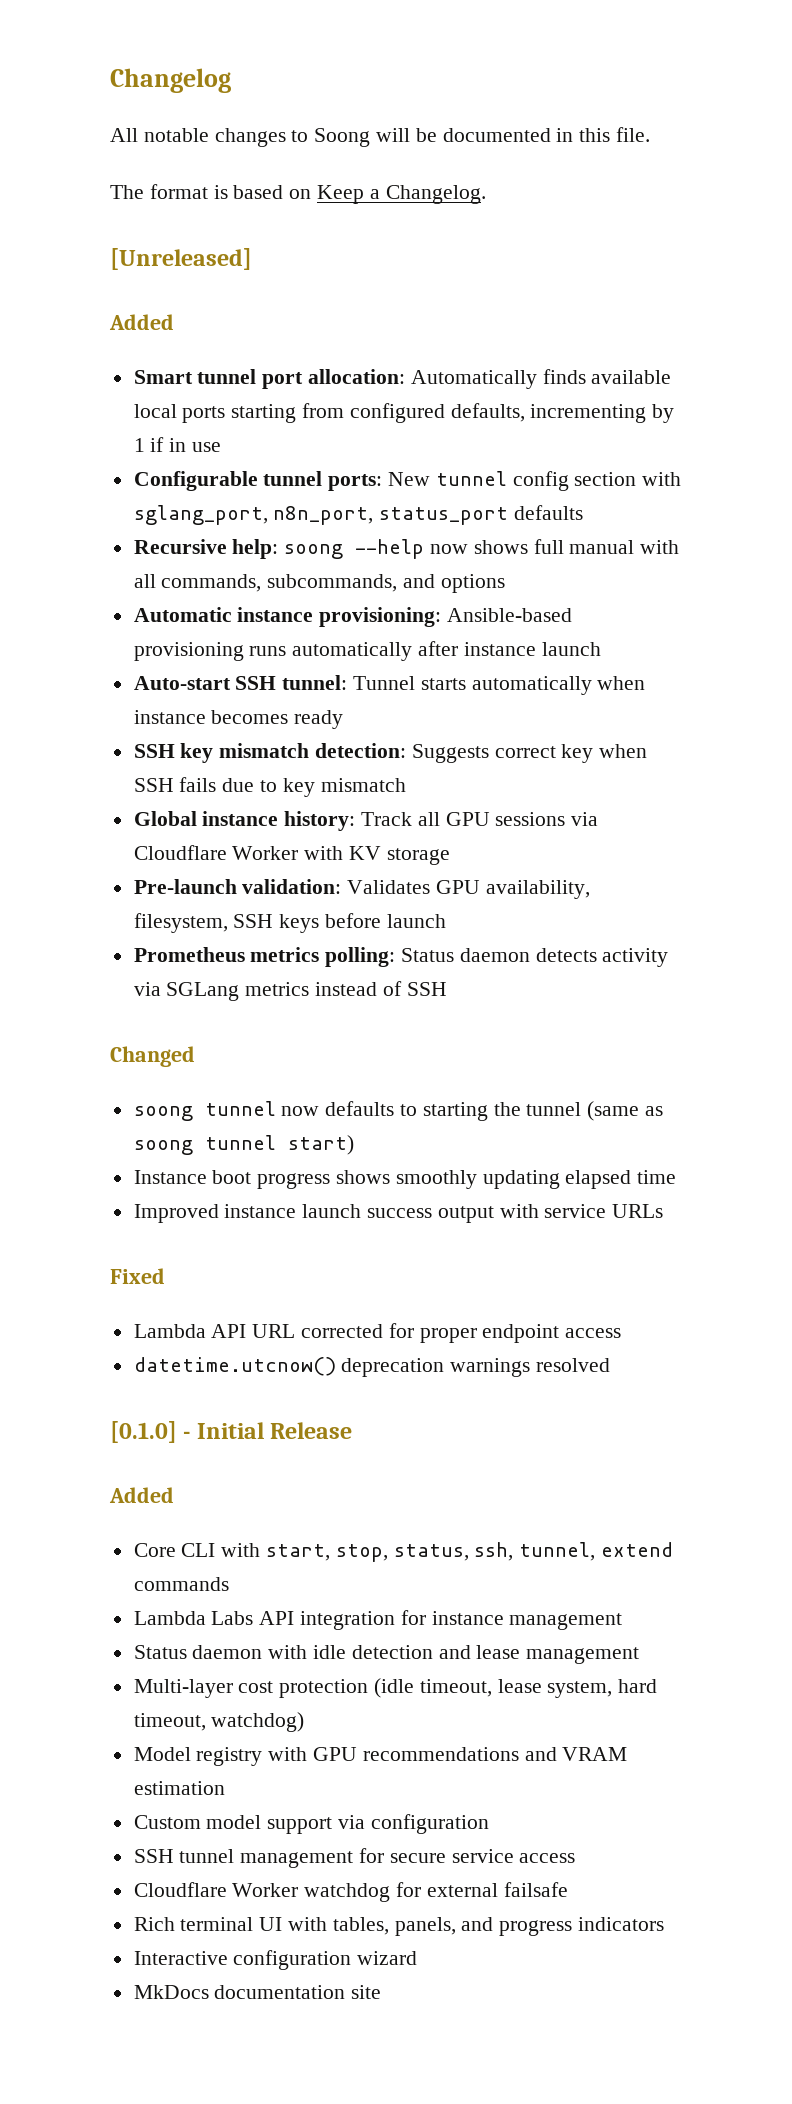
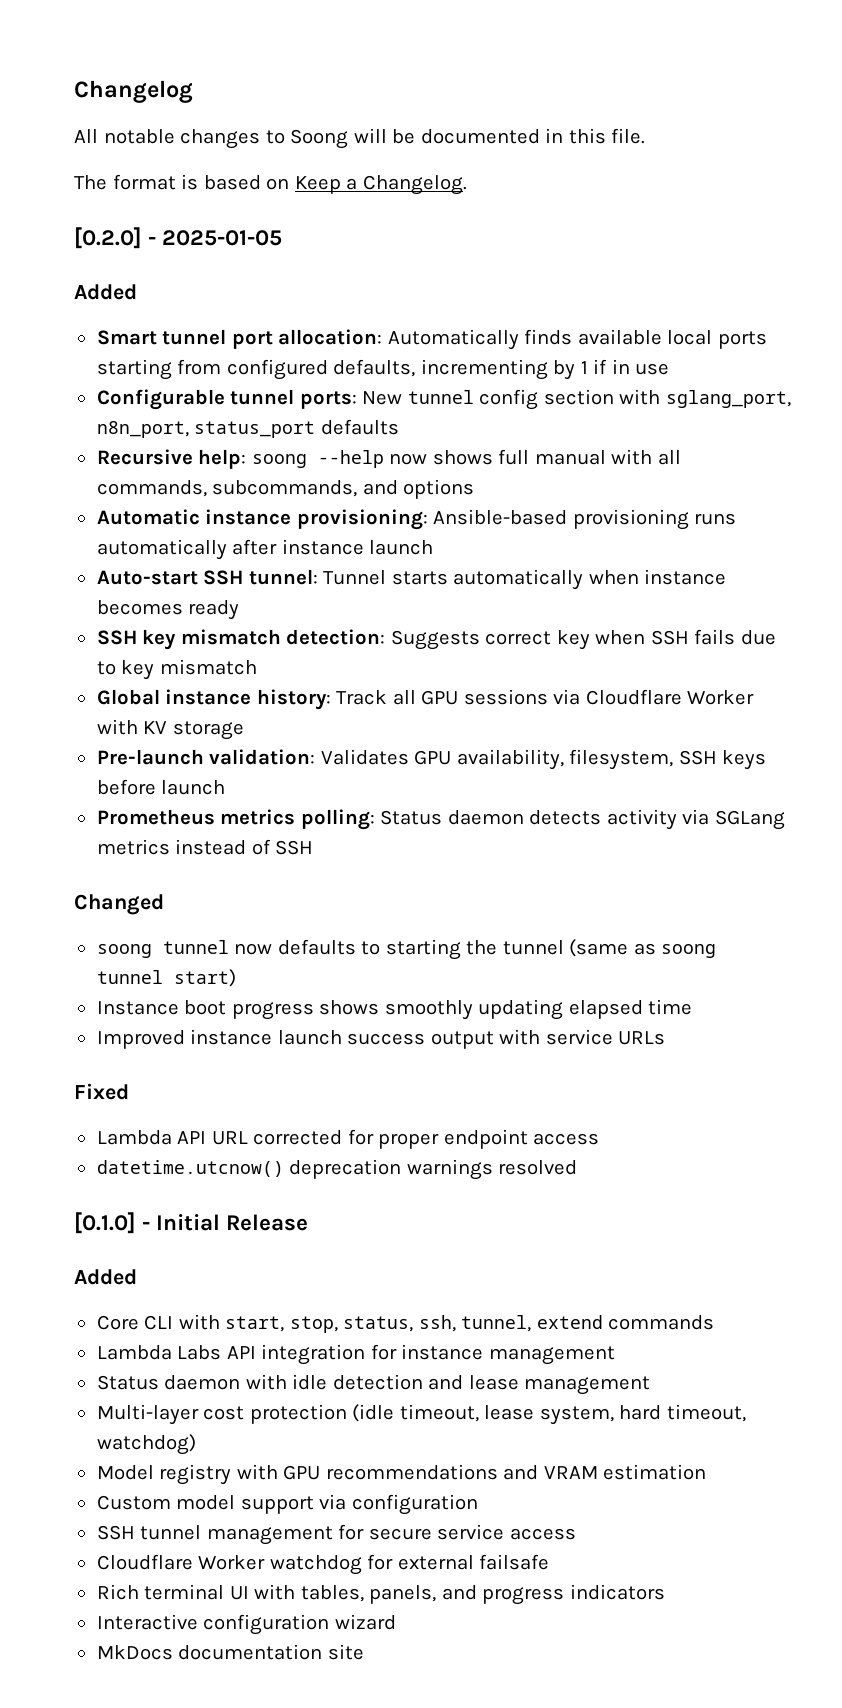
[110,248,252,270] [Unreleased] -> [74,227,283,249] [0.2.0] - 2025-01-05

